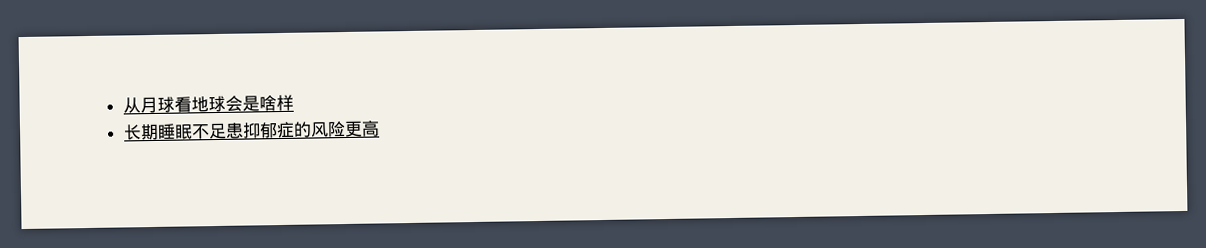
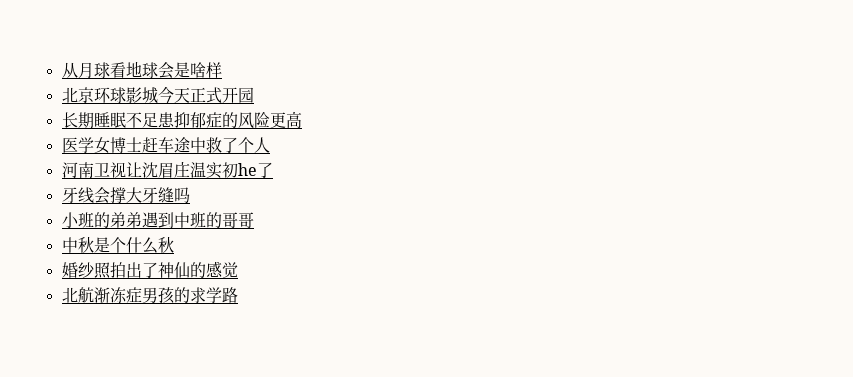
(294, 103) none -> [61,86,254,104] // 北京环球影城今天正式开园
(380, 128) none -> [61,137,270,154] [61,162,273,179] [61,187,190,204] [61,212,254,228] [61,236,174,254] [61,261,238,279] [61,287,238,304] // 医学女博士赶车途中救了个人 // 河南卫视让沈眉庄温实初he了 // 牙线会撑大牙缝吗 // 小班的弟弟遇到中班的哥哥 // 中秋是个什么秋 // 婚纱照拍出了神仙的感觉 // 北航渐冻症男孩的求学路

